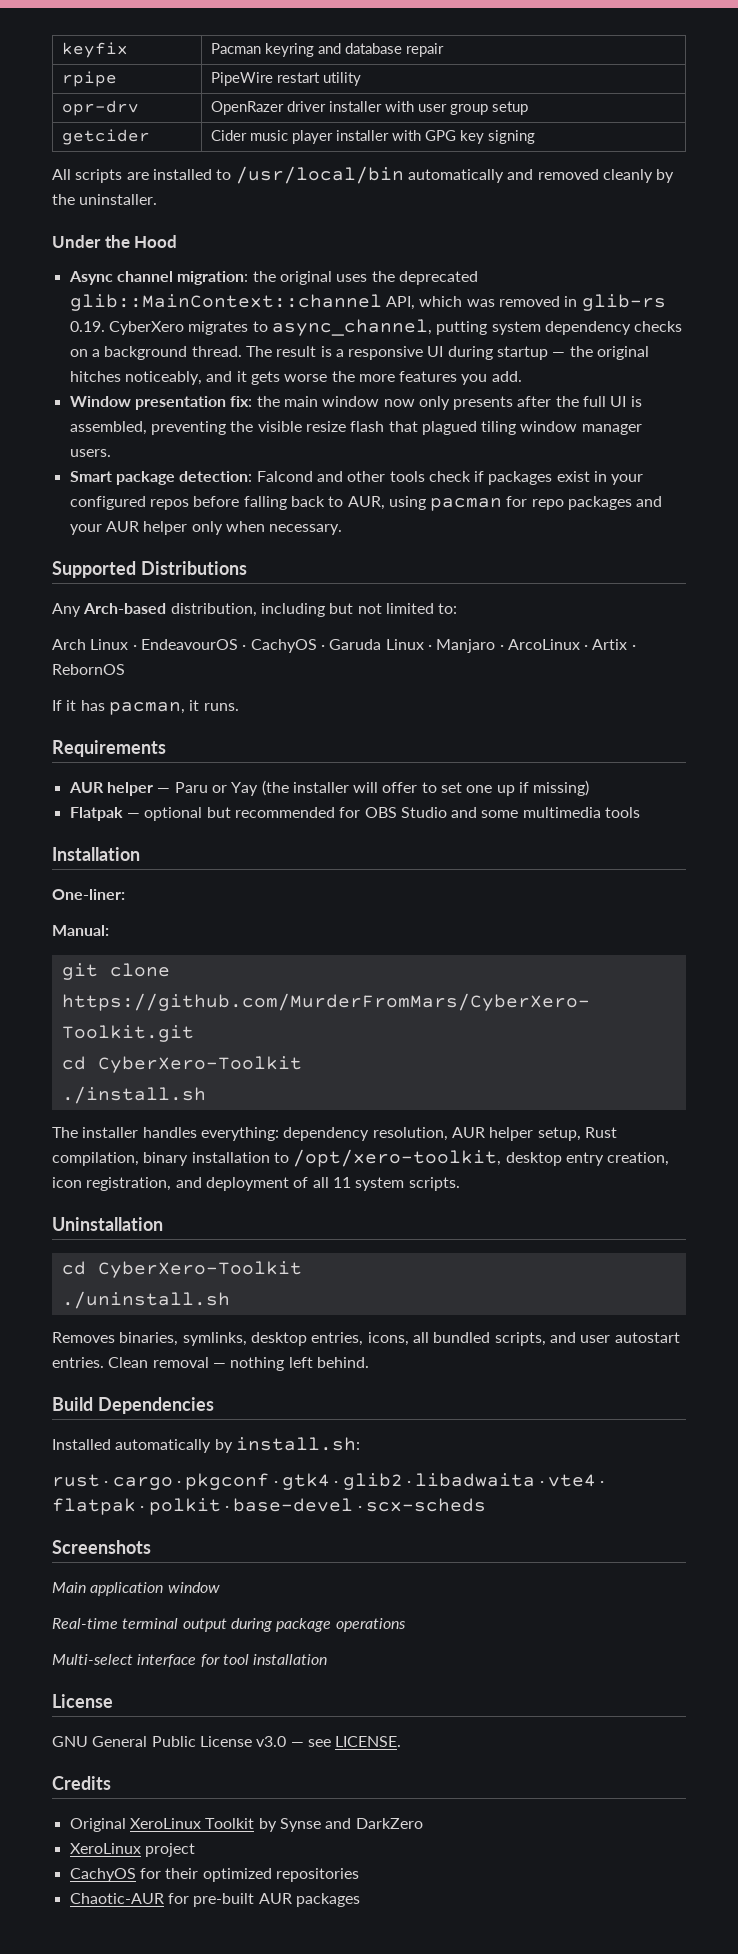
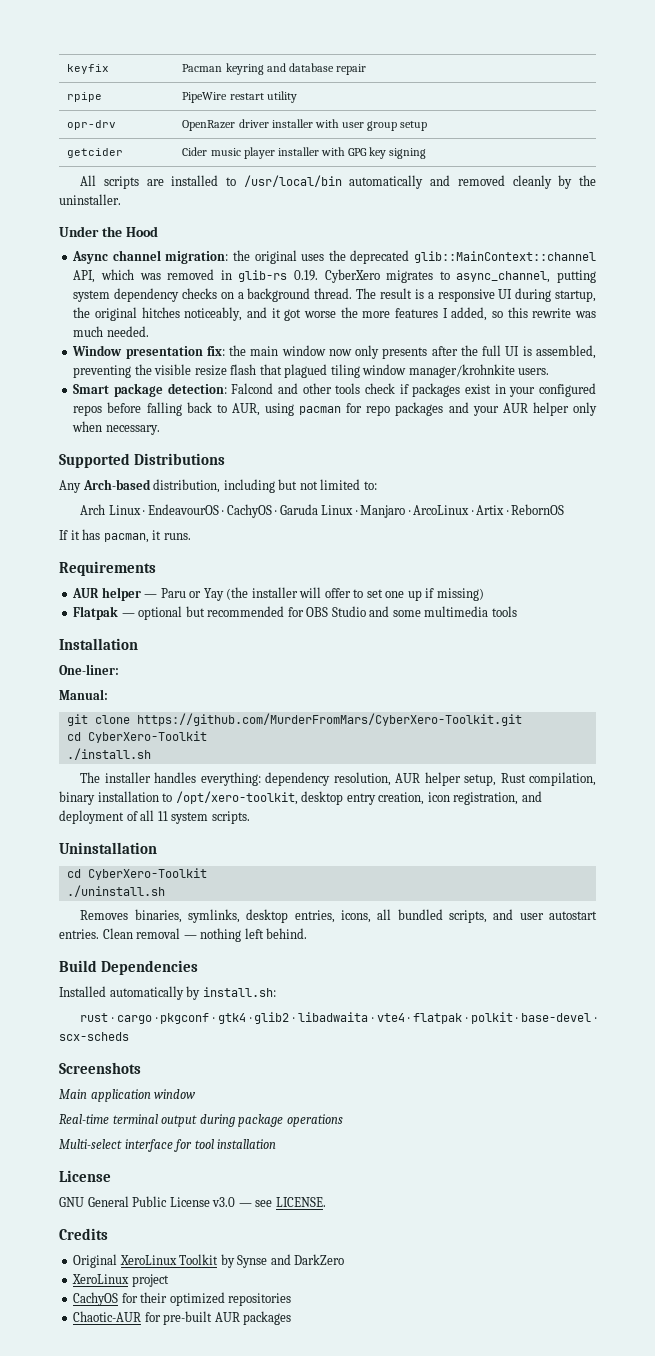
[497,346,566,360] startup — -> [555,290,596,302] startup,
[250,371,280,385] gets -> [284,309,302,321] got
[461,371,522,385] you add. -> [442,307,596,321] [73,326,149,337] I added, so this rewrite was much needed.
[581,424,642,435] manager -> [408,364,515,378] manager/krohnkite

